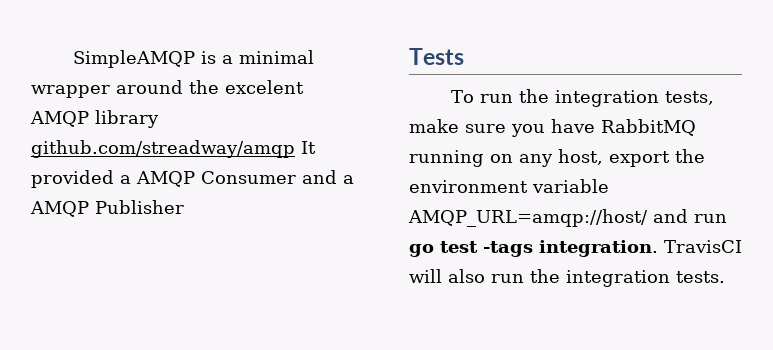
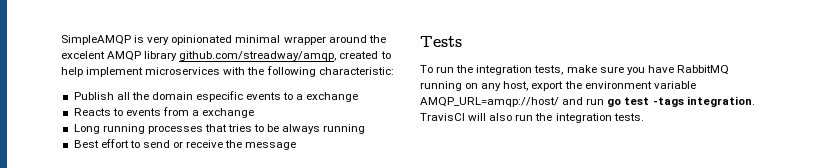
[222,55,234,64] a -> [147,35,233,45] very opinionated
[31,140,316,158] [31,170,354,188] [30,200,184,217] github.com/streadway/amqp It provided a AMQP Consumer and a AMQP Publisher -> [179,51,391,61] [61,66,394,77] [73,91,359,102] [73,107,255,118] [73,124,366,134] [73,139,297,150] github.com/streadway/amqp, created to help implement microservices with the following characteristic: // Publish all the domain especific events to a exchange // Reacts to events from a exchange // Long running processes that tries to be always running // Best effort to send or receive the message

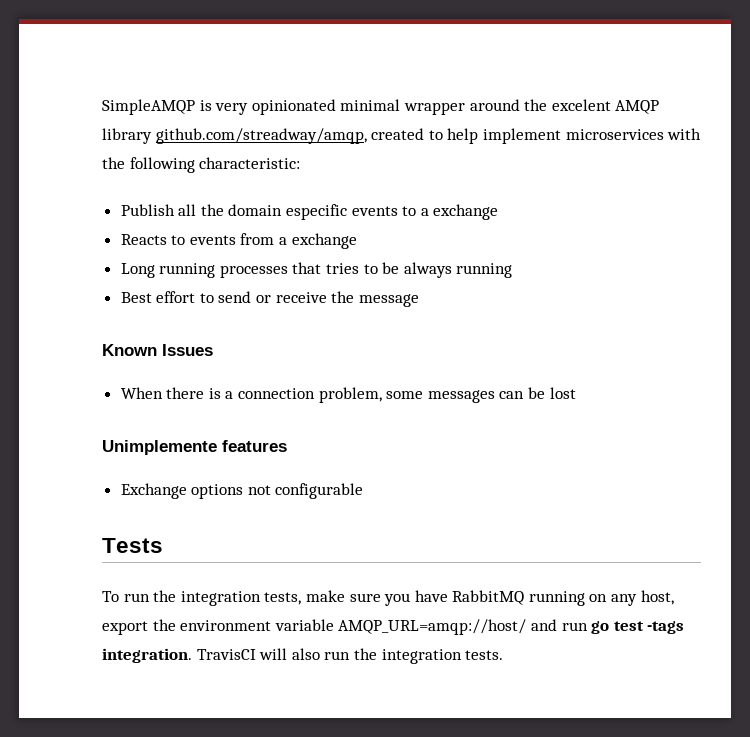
(297, 146) none -> [102,344,213,356] [120,387,576,403] [102,440,287,455] [120,483,364,499] // Known Issues // When there is a connection problem, some messages can be lost // Unimplemente features // Exchange options not configurable

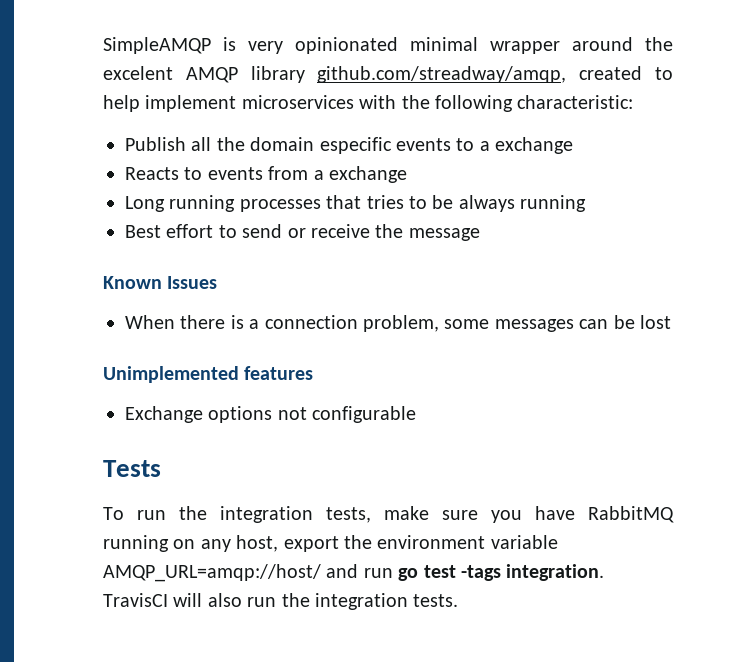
[102,440,217,455] Unimplemente -> [103,366,239,383] Unimplemented

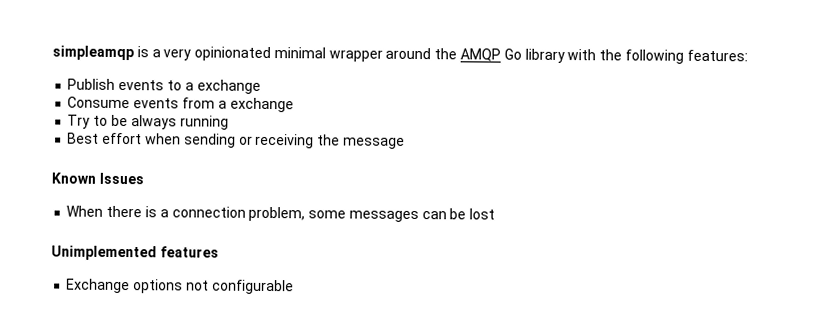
[103,37,236,54] SimpleAMQP is -> [52,45,161,61] simpleamqp is a
[103,66,673,83] [103,95,354,112] excelent AMQP library github.com/streadway/amqp, created to help implement microservices -> [460,48,565,64] AMQP Go library
[517,95,634,109] characteristic: -> [686,49,748,62] features:
[191,137,392,154] all the domain especific -> (116, 84) none
[125,167,203,180] Reacts to -> [67,96,131,109] Consume
[125,195,404,212] Long running processes that tries -> [67,114,91,129] Try
[218,224,370,238] to send or receive -> [144,133,315,149] when sending or receiving
[103,460,161,477] [103,506,674,523] [103,535,558,552] [103,564,605,582] [103,593,459,610] // Tests // To run the integration tests, make sure you have RabbitMQ running on any host, export the environment variable AMQP_URL=amqp://host/ and run go test -tags integration. TravisCI will also run the integration tests. -> (294, 287) none

